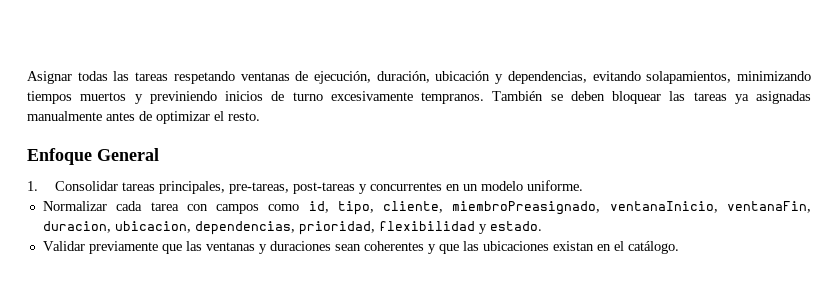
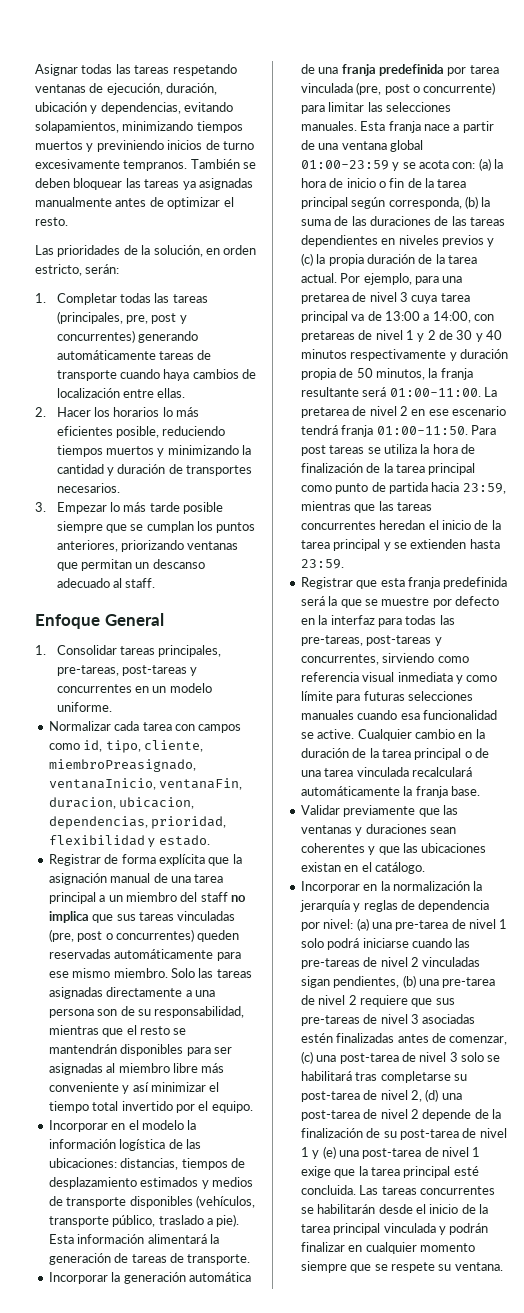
(260, 116) none -> [35,245,257,257] [35,264,120,276] [35,293,208,305] [56,311,187,324] [56,330,198,343] [56,350,212,360] [56,369,257,381] [56,388,186,398] [35,407,200,417] [56,426,226,438] [56,445,252,457] [56,464,253,476] [56,483,120,493] [35,502,224,514] [56,521,256,533] [56,540,239,552] [56,559,205,571] [56,578,156,588] // Las prioridades de la solución, en orden estricto, serán: // 1. Completar todas las tareas (principales, pre, post y concurrentes) generando automáticamente tareas de transporte cuando haya cambios de localización entre ellas. // 2. Hacer los horarios lo más eficientes posible, reduciendo tiempos muertos y minimizando la cantidad y duración de transportes necesarios. // 3. Empezar lo más tarde posible siempre que se cumplan los puntos anteriores, priorizando ventanas que permitan un descanso adecuado al staff.
(542, 226) none -> [48,854,242,866] [48,873,224,885] [48,892,246,904] [48,911,236,923] [48,929,240,942] [48,949,241,961] [48,968,252,978] [48,987,215,999] [48,1006,245,1018] [48,1025,187,1037] [48,1044,232,1056] [48,1063,225,1075] [48,1082,220,1094] [48,1101,253,1113] [48,1120,197,1132] [48,1139,201,1151] [48,1158,245,1170] [48,1177,253,1189] [48,1195,255,1208] [48,1214,240,1227] [48,1234,219,1244] [48,1253,251,1265] [48,1272,251,1284] [300,64,499,76] [300,82,496,95] [300,102,451,114] [300,121,494,133] [300,140,423,152] [300,158,503,171] [300,178,467,188] [300,196,491,209] [300,216,505,226] [300,235,495,247] [300,253,477,266] [300,273,463,285] [300,292,470,304] [300,311,494,323] [300,330,503,342] [300,349,508,361] [300,368,473,380] [300,387,497,397] [300,406,506,418] [300,425,496,437] [300,444,475,456] [300,463,476,475] [300,482,506,494] [300,501,432,513] [300,520,501,530] [300,539,500,551] [300,559,344,569] [300,577,508,589] [300,596,499,608] [300,615,455,627] [300,635,442,646] [300,653,469,665] [300,672,498,684] [300,691,473,703] [300,710,497,720] [300,729,485,741] [300,748,489,760] [300,767,472,777] [300,786,480,798] // Registrar de forma explícita que la asignación manual de una tarea principal a un miembro del staff no implica que sus tareas vinculadas (pre, post o concurrentes) queden reservadas automáticamente para ese mismo miembro. Solo las tareas asignadas directamente a una persona son de su responsabilidad, mientras que el resto se mantendrán disponibles para ser asignadas al miembro libre más conveniente y así minimizar el tiempo total invertido por el equipo. // Incorporar en el modelo la información logística de las ubicaciones: distancias, tiempos de desplazamiento estimados y medios de transporte disponibles (vehículos, transporte público, traslado a pie). Esta información alimentará la generación de tareas de transporte. // Incorporar la generación automática de una franja predefinida por tarea vinculada (pre, post o concurrente) para limitar las selecciones manuales. Esta franja nace a partir de una ventana global 01:00-23:59 y se acota con: (a) la hora de inicio o fin de la tarea principal según corresponda, (b) la suma de las duraciones de las tareas dependientes en niveles previos y (c) la propia duración de la tarea actual. Por ejemplo, para una pretarea de nivel 3 cuya tarea principal va de 13:00 a 14:00, con pretareas de nivel 1 y 2 de 30 y 40 minutos respectivamente y duración propia de 50 minutos, la franja resultante será 01:00-11:00. La pretarea de nivel 2 en ese escenario tendrá franja 01:00-11:50. Para post tareas se utiliza la hora de finalización de la tarea principal como punto de partida hacia 23:59, mientras que las tareas concurrentes heredan el inicio de la tarea principal y se extienden hasta 23:59. // Registrar que esta franja predefinida será la que se muestre por defecto en la interfaz para todas las pre-tareas, post-tareas y concurrentes, sirviendo como referencia visual inmediata y como límite para futuras selecciones manuales cuando esa funcionalidad se active. Cualquier cambio en la duración de la tarea principal o de una tarea vinculada recalculará automáticamente la franja base.
(679, 247) none -> [300,881,483,893] [299,900,490,912] [300,918,508,931] [300,938,471,950] [300,957,481,969] [300,975,496,988] [300,995,455,1007] [300,1014,476,1026] [300,1033,508,1045] [300,1051,501,1064] [300,1071,467,1083] [300,1089,462,1102] [300,1109,501,1121] [300,1128,507,1140] [300,1146,481,1159] [300,1166,479,1178] [300,1185,495,1195] [300,1204,488,1214] [300,1223,489,1235] [300,1242,475,1254] [300,1261,503,1273] // Incorporar en la normalización la jerarquía y reglas de dependencia por nivel: (a) una pre-tarea de nivel 1 solo podrá iniciarse cuando las pre-tareas de nivel 2 vinculadas sigan pendientes, (b) una pre-tarea de nivel 2 requiere que sus pre-tareas de nivel 3 asociadas estén finalizadas antes de comenzar, (c) una post-tarea de nivel 3 solo se habilitará tras completarse su post-tarea de nivel 2, (d) una post-tarea de nivel 2 depende de la finalización de su post-tarea de nivel 1 y (e) una post-tarea de nivel 1 exige que la tarea principal esté concluida. Las tareas concurrentes se habilitarán desde el inicio de la tarea principal vinculada y podrán finalizar en cualquier momento siempre que se respete su ventana.

